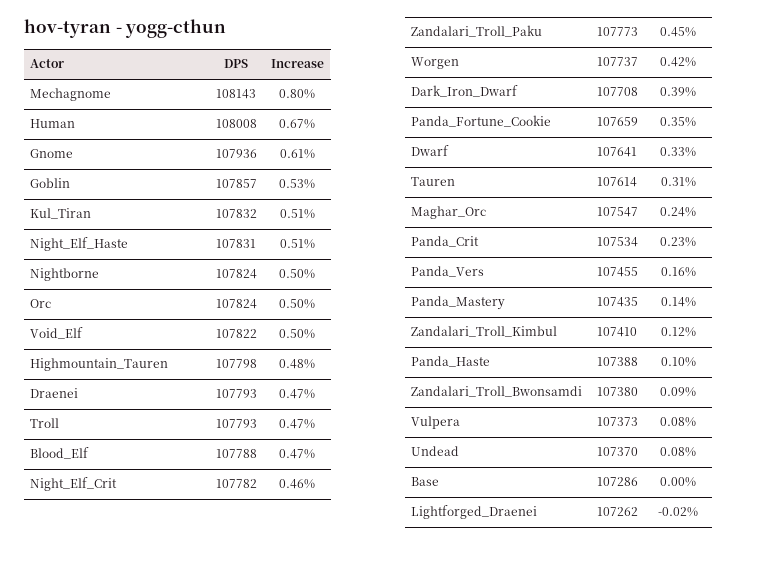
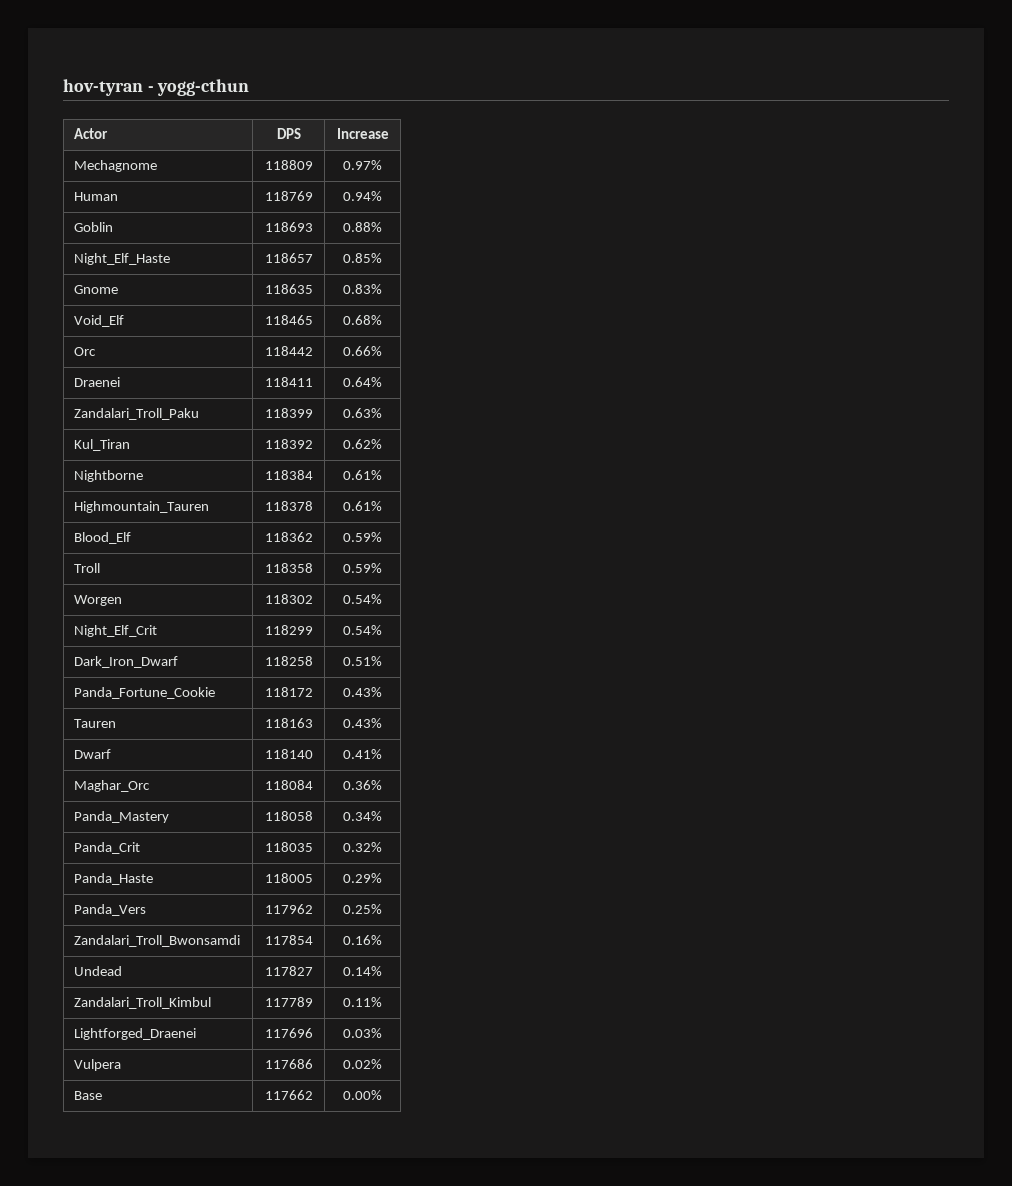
[216,89,256,99] [279,89,315,99] 108143 | 0.80% -> [264,160,313,170] [343,160,382,170] 118809 | 0.97%
[215,119,257,128] [279,119,315,129] [30,149,74,158] [215,149,257,158] [279,149,315,159] [30,178,71,188] [215,179,257,188] [279,179,315,189] [30,208,92,219] [215,209,257,218] [279,209,315,219] [30,237,129,251] [216,239,256,248] [279,239,315,249] [30,268,100,281] [215,269,257,279] [279,269,315,279] [30,299,52,308] [215,299,257,309] [279,299,315,309] [30,327,84,339] [215,329,257,338] [279,329,315,339] [30,358,169,371] [215,359,257,368] [279,359,315,369] [30,388,79,398] [215,389,257,398] [279,389,315,399] [30,418,60,428] [215,419,257,428] [279,419,315,429] [30,447,90,459] [215,449,257,458] [279,449,315,459] [30,477,118,491] [215,479,257,488] [279,479,315,489] [411,25,543,37] [596,27,638,36] [660,27,696,37] [411,57,460,69] [596,57,638,66] [660,57,696,67] [411,85,519,97] [596,87,638,96] [660,87,696,97] [411,115,552,127] [596,117,638,126] [660,117,696,127] [411,145,450,156] [597,147,637,157] [660,147,696,157] [411,177,456,186] [597,177,637,187] [660,177,696,187] [411,206,487,219] [596,207,638,217] [660,207,696,217] [411,236,480,247] [596,237,638,247] [660,237,696,247] [411,266,485,277] [596,267,638,277] 108008 | 0.67% // Gnome | 107936 | 0.61% // Goblin | 107857 | 0.53% // Kul_Tiran | 107832 | 0.51% // Night_Elf_Haste | 107831 | 0.51% // Nightborne | 107824 | 0.50% // Orc | 107824 | 0.50% // Void_Elf | 107822 | 0.50% // Highmountain_Tauren | 107798 | 0.48% // Draenei | 107793 | 0.47% // Troll | 107793 | 0.47% // Blood_Elf | 107788 | 0.47% // Night_Elf_Crit | 107782 | 0.46% // Zandalari_Troll_Paku | 107773 | 0.45% // Worgen | 107737 | 0.42% // Dark_Iron_Dwarf | 107708 | 0.39% // Panda_Fortune_Cookie | 107659 | 0.35% // Dwarf | 107641 | 0.33% // Tauren | 107614 | 0.31% // Maghar_Orc | 107547 | 0.24% // Panda_Crit | 107534 | 0.23% // Panda_Vers | 107455 -> [264,191,313,201] [343,191,382,201] [74,222,114,232] [264,222,313,232] [343,222,382,232] [74,253,171,265] [264,253,313,263] [343,253,382,263] [74,285,119,294] [264,284,313,294] [343,284,382,294] [74,315,125,327] [264,315,313,325] [343,315,382,325] [74,347,97,356] [264,346,313,356] [343,346,382,356] [74,377,121,387] [264,377,313,387] [343,377,382,387] [74,408,200,420] [264,408,313,418] [343,408,382,418] [74,439,131,451] [264,439,313,449] [343,439,382,449] [74,470,144,482] [264,470,313,480] [343,470,382,480] [74,501,210,513] [264,501,313,511] [343,501,382,511] [74,532,132,544] [264,532,313,542] [343,532,382,542] [74,563,101,573] [264,563,313,573] [343,563,382,573] [74,595,123,606] [264,594,313,604] [343,594,382,604] [74,625,158,637] [264,625,313,635] [343,625,382,635] [74,656,179,668] [264,656,313,666] [343,656,382,666] [74,687,216,699] [264,687,313,697] [343,687,382,697] [74,719,117,728] [264,718,313,728] [343,718,382,728] [74,749,112,759] [264,749,313,759] [343,749,382,759] [74,780,151,792] [264,780,313,790] [343,780,382,790] [74,811,170,823] [264,811,313,821] [343,811,382,821] [74,842,141,854] [264,842,313,852] [343,842,382,852] [74,873,154,885] [264,873,313,883] [343,873,382,883] [74,904,147,916] [264,904,313,914] [343,904,382,914] [74,935,241,947] [264,935,313,945] 118769 | 0.94% // Goblin | 118693 | 0.88% // Night_Elf_Haste | 118657 | 0.85% // Gnome | 118635 | 0.83% // Void_Elf | 118465 | 0.68% // Orc | 118442 | 0.66% // Draenei | 118411 | 0.64% // Zandalari_Troll_Paku | 118399 | 0.63% // Kul_Tiran | 118392 | 0.62% // Nightborne | 118384 | 0.61% // Highmountain_Tauren | 118378 | 0.61% // Blood_Elf | 118362 | 0.59% // Troll | 118358 | 0.59% // Worgen | 118302 | 0.54% // Night_Elf_Crit | 118299 | 0.54% // Dark_Iron_Dwarf | 118258 | 0.51% // Panda_Fortune_Cookie | 118172 | 0.43% // Tauren | 118163 | 0.43% // Dwarf | 118140 | 0.41% // Maghar_Orc | 118084 | 0.36% // Panda_Mastery | 118058 | 0.34% // Panda_Crit | 118035 | 0.32% // Panda_Haste | 118005 | 0.29% // Panda_Vers | 117962 | 0.25% // Zandalari_Troll_Bwonsamdi | 117854
[411,296,506,310] [596,297,638,307] Panda_Mastery | 107435 -> [74,966,123,976] [264,966,313,976] Undead | 117827
[597,327,637,337] [660,327,696,337] [411,356,491,367] [596,357,638,366] [660,357,696,367] [411,386,583,397] [596,387,638,396] [660,387,696,397] [411,416,461,429] [596,417,638,426] [660,417,696,427] [411,446,460,456] [596,447,638,456] [660,447,696,457] 107410 | 0.12% // Panda_Haste | 107388 | 0.10% // Zandalari_Troll_Bwonsamdi | 107380 | 0.09% // Vulpera | 107373 | 0.08% // Undead | 107370 | 0.08% -> [264,997,313,1007] [343,997,382,1007] [74,1028,197,1040] [264,1028,313,1038] [343,1028,382,1038] [74,1059,122,1071] [264,1059,313,1069] [343,1059,382,1069] 117789 | 0.11% // Lightforged_Draenei | 117696 | 0.03% // Vulpera | 117686 | 0.02%
[596,477,638,486] 107286 -> [264,1090,313,1100] 117662
[411,505,538,519] [596,507,638,516] [658,507,698,517] // Lightforged_Draenei | 107262 | -0.02% -> (382, 1095) none

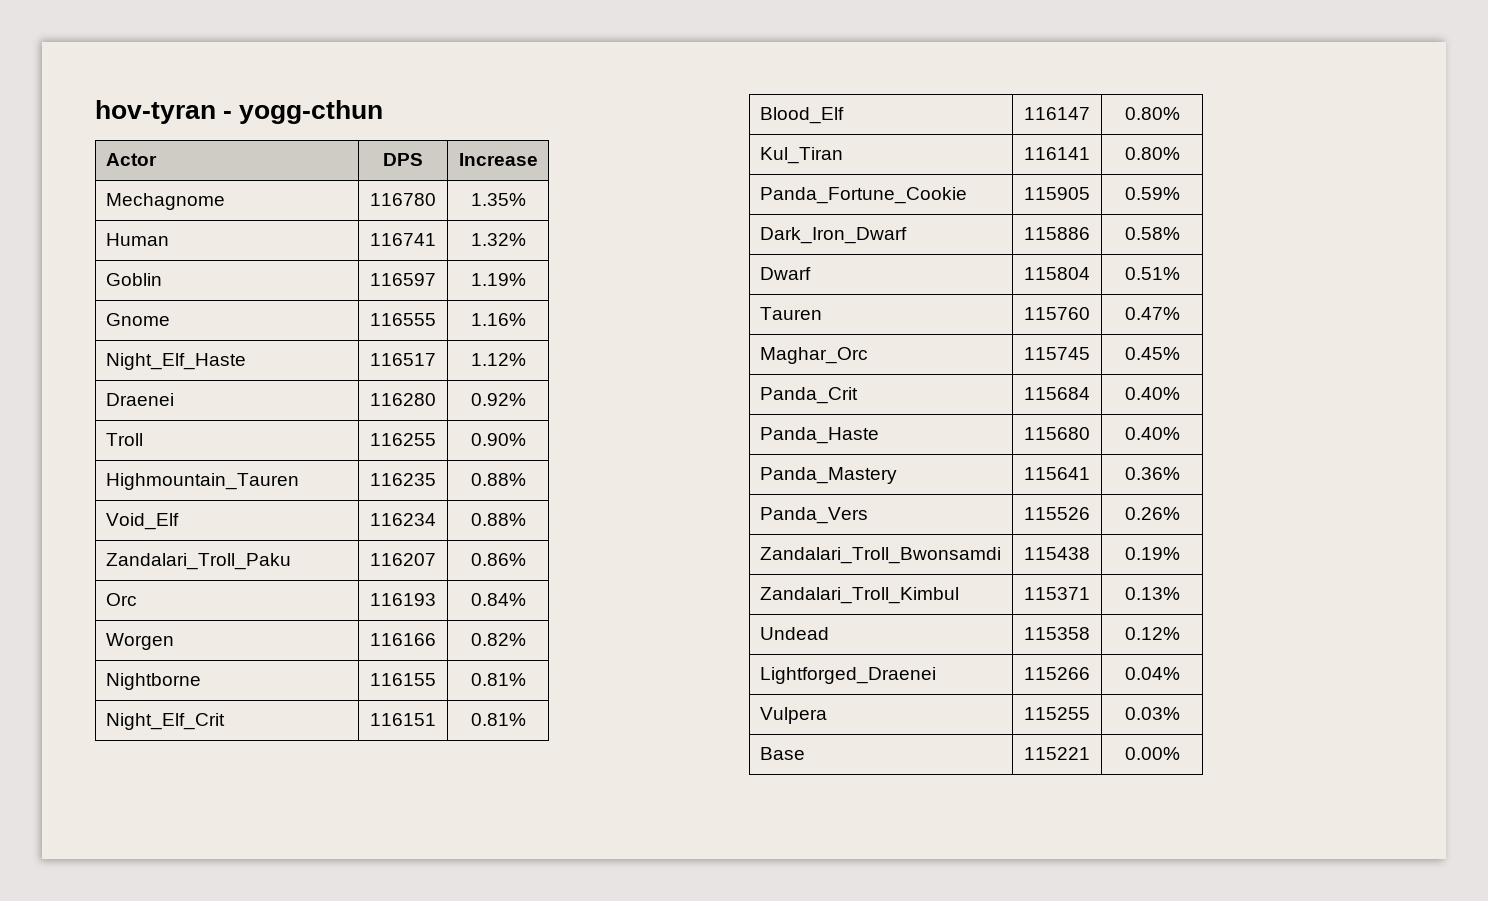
[264,160,313,170] [343,160,382,170] 118809 | 0.97% -> [370,193,436,206] [470,193,526,206] 116780 | 1.35%
[264,191,313,201] [343,191,382,201] 118769 | 0.94% -> [370,233,436,246] [470,233,526,246] 116741 | 1.32%
[264,222,313,232] [343,222,382,232] [74,253,171,265] [264,253,313,263] [343,253,382,263] [74,285,119,294] [264,284,313,294] [343,284,382,294] [74,315,125,327] [264,315,313,325] [343,315,382,325] [74,347,97,356] [264,346,313,356] [343,346,382,356] [74,377,121,387] [264,377,313,387] [343,377,382,387] [74,408,200,420] [264,408,313,418] [343,408,382,418] [74,439,131,451] [264,439,313,449] [343,439,382,449] [74,470,144,482] [264,470,313,480] [343,470,382,480] [74,501,210,513] [264,501,313,511] [343,501,382,511] [74,532,132,544] [264,532,313,542] [343,532,382,542] [74,563,101,573] [264,563,313,573] [343,563,382,573] [74,595,123,606] [264,594,313,604] [343,594,382,604] [74,625,158,637] [264,625,313,635] [343,625,382,635] [74,656,179,668] [264,656,313,666] [343,656,382,666] [74,687,216,699] [264,687,313,697] [343,687,382,697] [74,719,117,728] [264,718,313,728] [343,718,382,728] [74,749,112,759] [264,749,313,759] [343,749,382,759] [74,780,151,792] [264,780,313,790] [343,780,382,790] [74,811,170,823] [264,811,313,821] [343,811,382,821] [74,842,141,854] [264,842,313,852] [343,842,382,852] [74,873,154,885] [264,873,313,883] [343,873,382,883] 118693 | 0.88% // Night_Elf_Haste | 118657 | 0.85% // Gnome | 118635 | 0.83% // Void_Elf | 118465 | 0.68% // Orc | 118442 | 0.66% // Draenei | 118411 | 0.64% // Zandalari_Troll_Paku | 118399 | 0.63% // Kul_Tiran | 118392 | 0.62% // Nightborne | 118384 | 0.61% // Highmountain_Tauren | 118378 | 0.61% // Blood_Elf | 118362 | 0.59% // Troll | 118358 | 0.59% // Worgen | 118302 | 0.54% // Night_Elf_Crit | 118299 | 0.54% // Dark_Iron_Dwarf | 118258 | 0.51% // Panda_Fortune_Cookie | 118172 | 0.43% // Tauren | 118163 | 0.43% // Dwarf | 118140 | 0.41% // Maghar_Orc | 118084 | 0.36% // Panda_Mastery | 118058 | 0.34% // Panda_Crit | 118035 | 0.32% // Panda_Haste | 118005 | 0.29% -> [370,273,436,286] [470,273,526,286] [105,313,170,326] [370,313,436,326] [470,313,526,326] [105,353,246,370] [370,353,436,366] [470,353,526,366] [105,393,174,406] [370,393,436,406] [470,393,526,406] [105,433,143,446] [370,433,436,446] [470,433,526,446] [105,473,299,490] [370,473,436,486] [470,473,526,486] [105,513,179,530] [370,513,436,526] [470,513,526,526] [105,553,291,570] [370,553,436,566] [470,553,526,566] [105,593,137,606] [370,593,436,606] [470,593,526,606] [105,633,174,650] [370,633,436,646] [470,633,526,646] [105,673,201,690] [370,673,436,686] [470,673,526,686] [105,713,225,730] [370,713,436,726] [470,713,526,726] [759,107,844,124] [1024,107,1090,120] [1124,107,1180,120] [759,147,843,164] [1024,147,1090,160] [1124,147,1180,160] [759,187,967,204] [1024,187,1090,200] [1124,187,1180,200] [759,227,907,244] [1024,227,1090,240] [1124,227,1180,240] [759,267,811,280] [1024,267,1090,280] [1124,267,1180,280] [759,307,822,320] [1024,307,1090,320] [1124,307,1180,320] [759,347,868,364] [1024,347,1090,360] [1124,347,1180,360] [759,387,858,404] [1024,387,1090,400] [1124,387,1180,400] [759,427,879,444] [1024,427,1090,440] [1124,427,1180,440] [759,467,897,484] [1024,467,1090,480] [1124,467,1180,480] 116597 | 1.19% // Gnome | 116555 | 1.16% // Night_Elf_Haste | 116517 | 1.12% // Draenei | 116280 | 0.92% // Troll | 116255 | 0.90% // Highmountain_Tauren | 116235 | 0.88% // Void_Elf | 116234 | 0.88% // Zandalari_Troll_Paku | 116207 | 0.86% // Orc | 116193 | 0.84% // Worgen | 116166 | 0.82% // Nightborne | 116155 | 0.81% // Night_Elf_Crit | 116151 | 0.81% // Blood_Elf | 116147 | 0.80% // Kul_Tiran | 116141 | 0.80% // Panda_Fortune_Cookie | 115905 | 0.59% // Dark_Iron_Dwarf | 115886 | 0.58% // Dwarf | 115804 | 0.51% // Tauren | 115760 | 0.47% // Maghar_Orc | 115745 | 0.45% // Panda_Crit | 115684 | 0.40% // Panda_Haste | 115680 | 0.40% // Panda_Mastery | 115641 | 0.36%
[264,904,313,914] [343,904,382,914] 117962 | 0.25% -> [1024,507,1090,520] [1124,507,1180,520] 115526 | 0.26%
[264,935,313,945] [343,935,382,945] [74,966,123,976] [264,966,313,976] [343,966,382,976] [74,997,212,1009] [264,997,313,1007] [343,997,382,1007] [74,1028,197,1040] [264,1028,313,1038] [343,1028,382,1038] [74,1059,122,1071] [264,1059,313,1069] [343,1059,382,1069] 117854 | 0.16% // Undead | 117827 | 0.14% // Zandalari_Troll_Kimbul | 117789 | 0.11% // Lightforged_Draenei | 117696 | 0.03% // Vulpera | 117686 | 0.02% -> [1024,547,1090,560] [1124,547,1180,560] [759,587,959,604] [1024,587,1090,600] [1124,587,1180,600] [759,627,829,640] [1024,627,1090,640] [1124,627,1180,640] [759,667,936,684] [1024,667,1090,680] [1124,667,1180,680] [759,707,827,724] [1024,707,1090,720] [1124,707,1180,720] 115438 | 0.19% // Zandalari_Troll_Kimbul | 115371 | 0.13% // Undead | 115358 | 0.12% // Lightforged_Draenei | 115266 | 0.04% // Vulpera | 115255 | 0.03%
[264,1090,313,1100] 117662 -> [1024,747,1090,760] 115221

